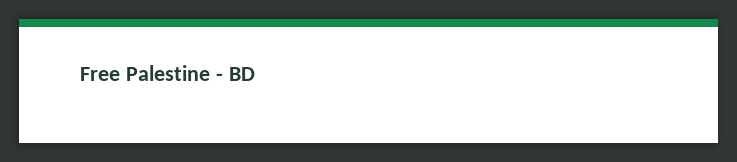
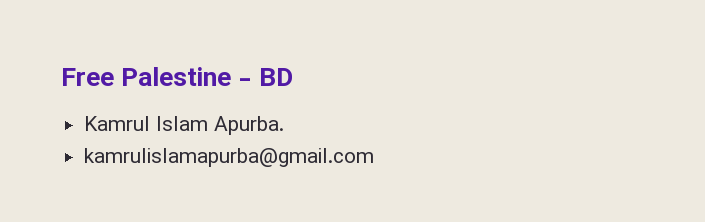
(255, 74) none -> [84,116,285,135] [84,148,375,167] // Kamrul Islam Apurba. // kamrulislamapurba@gmail.com

